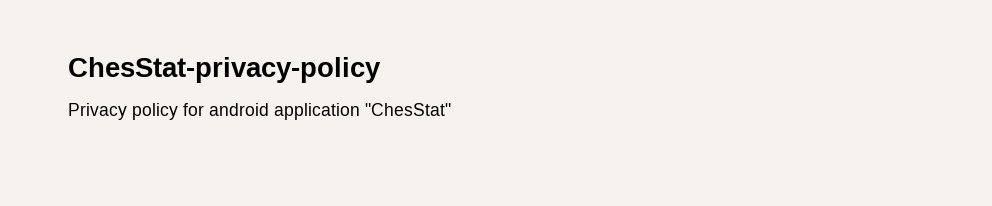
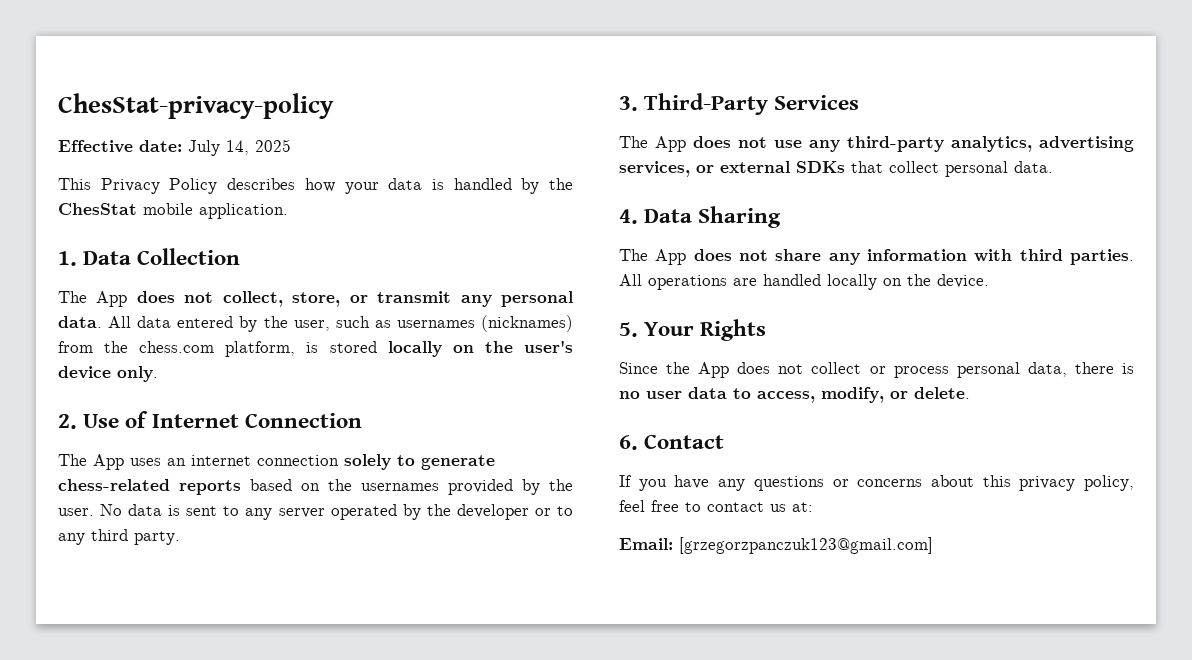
[68,103,451,120] Privacy policy for android application "ChesStat" -> [58,139,291,156] [58,178,573,194] [58,203,288,219] [58,248,241,266] [58,291,573,307] [58,315,573,332] [58,340,573,357] [58,366,158,382] [58,411,362,429] [58,454,495,470] [58,479,573,495] [58,504,574,520] [58,529,180,545] [619,93,860,115] [619,136,1134,152] [619,161,1053,177] [619,206,782,228] [619,249,1134,265] [619,274,989,290] [619,319,767,341] [619,362,1134,378] [619,387,970,403] [619,434,725,450] [619,475,1134,491] [619,500,813,512] [619,537,933,554] Effective date: July 14, 2025 // This Privacy Policy describes how your data is handled by the ChesStat mobile application. // 1. Data Collection // The App does not collect, store, or transmit any personal data. All data entered by the user, such as usernames (nicknames) from the chess.com platform, is stored locally on the user's device only. // 2. Use of Internet Connection // The App uses an internet connection solely to generate chess-related reports based on the usernames provided by the user. No data is sent to any server operated by the developer or to any third party. // 3. Third-Party Services // The App does not use any third-party analytics, advertising services, or external SDKs that collect personal data. // 4. Data Sharing // The App does not share any information with third parties. All operations are handled locally on the device. // 5. Your Rights // Since the App does not collect or process personal data, there is no user data to access, modify, or delete. // 6. Contact // If you have any questions or concerns about this privacy policy, feel free to contact us at: // Email: [grzegorzpanczuk123@gmail.com]

